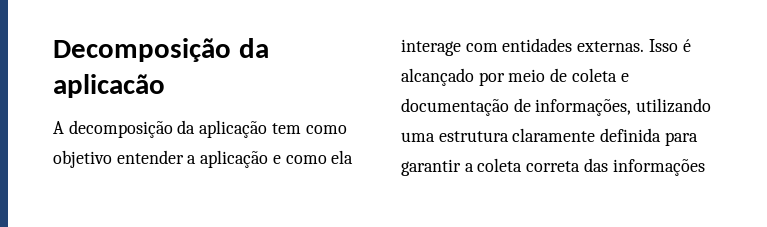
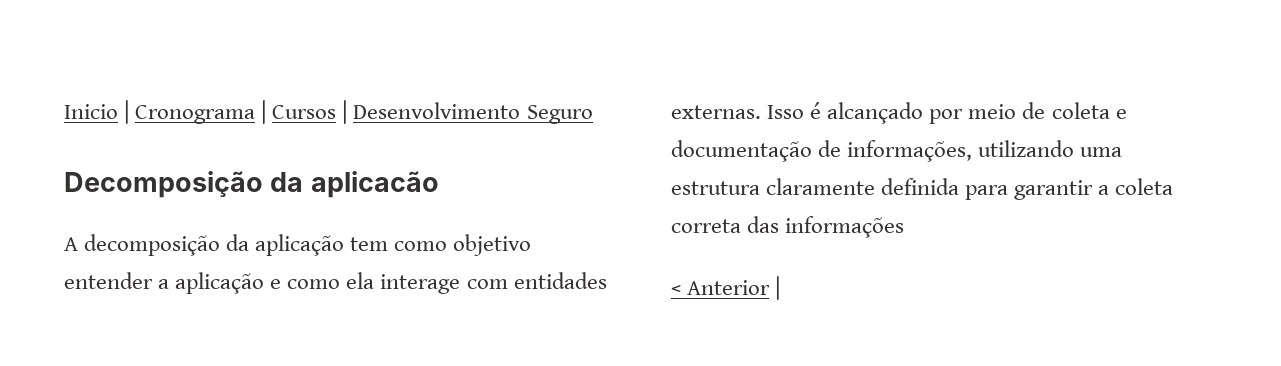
(53, 50) none -> [64,100,593,124] Inicio | Cronograma | Cursos | Desenvolvimento Seguro //
(705, 167) none -> [671,276,781,300] // < Anterior |

